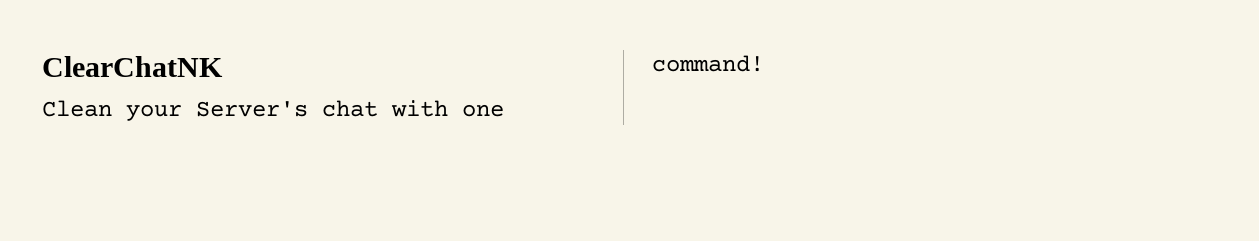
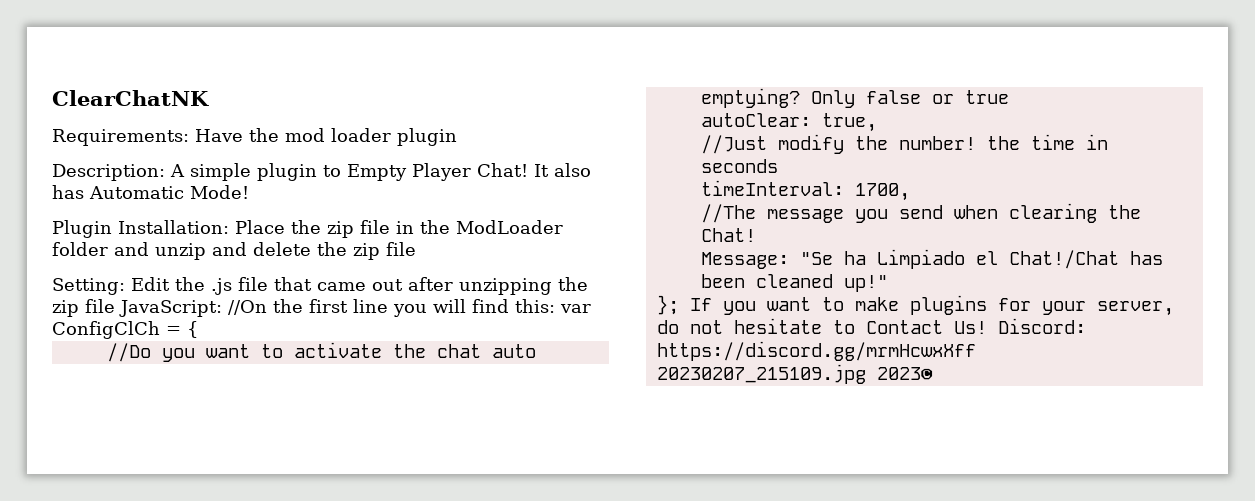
[42,100,504,121] [652,55,764,72] Clean your Server's chat with one command! -> [52,128,457,146] [52,163,591,181] [52,185,249,199] [52,220,563,238] [52,242,416,260] [52,277,588,295] [52,299,591,317] [52,321,198,339] [106,342,536,362] [700,88,1009,108] [700,113,877,132] [700,134,1108,154] [700,159,778,173] [700,180,910,201] [700,203,1141,223] [700,228,756,242] [700,249,1163,269] [700,274,888,292] [656,295,1174,316] [656,318,1086,334] [656,341,976,361] [656,364,933,384] Requirements: Have the mod loader plugin // Description: A simple plugin to Empty Player Chat! It also has Automatic Mode! // Plugin Installation: Place the zip file in the ModLoader folder and unzip and delete the zip file // Setting: Edit the .js file that came out after unzipping the zip file JavaScript: //On the first line you will find this: var ConfigClCh = { // //Do you want to activate the chat auto emptying? Only false or true // autoClear: true, // //Just modify the number! the time in seconds // timeInterval: 1700, // //The message you send when clearing the Chat! // Message: "Se ha Limpiado el Chat!/Chat has been cleaned up!" // }; If you want to make plugins for your server, do not hesitate to Contact Us! Discord: https://discord.gg/mrmHcwxXff 20230207_215109.jpg 2023©

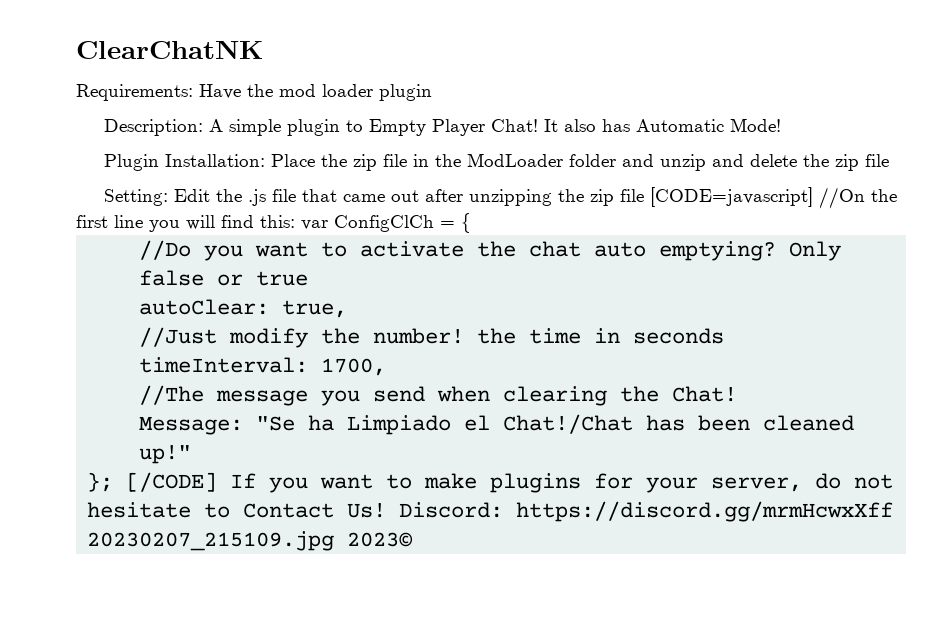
[119,300,222,317] JavaScript: -> [650,187,814,207] [CODE=javascript]
(679, 305) none -> [126,472,218,492] [/CODE]

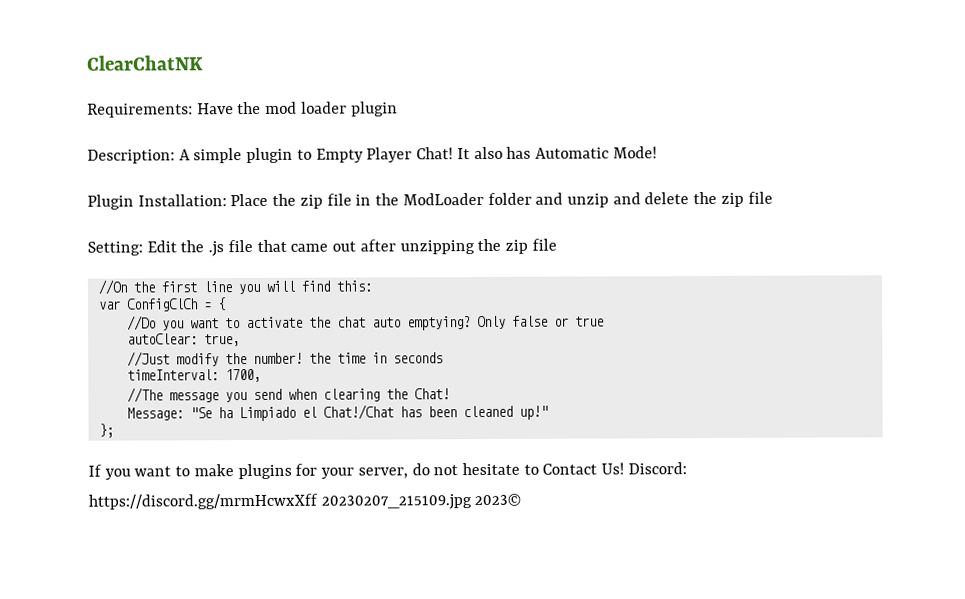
[650,187,814,207] [CODE=javascript] -> (557, 244) //
(295, 221) none -> (372, 286) //
[126,472,218,492] [/CODE] -> (114, 430) //

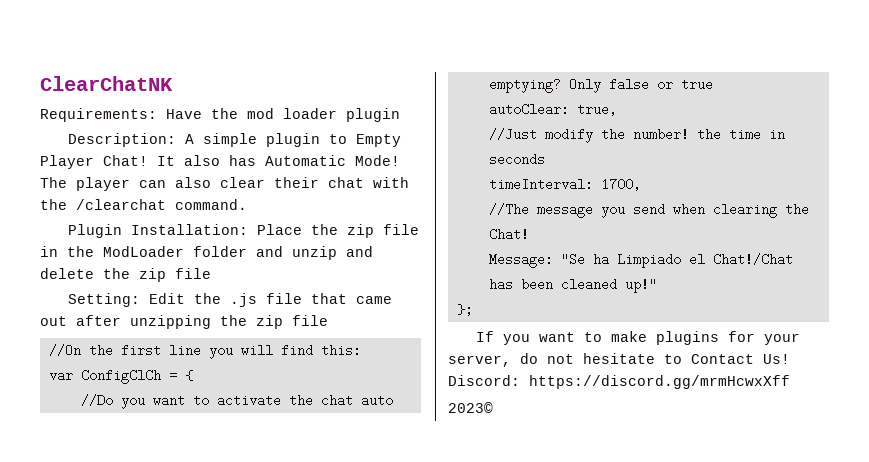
(657, 152) none -> [40,177,409,191] [40,199,247,210] The player can also clear their chat with the /clearchat command.
[320,494,472,510] 20230207_215109.jpg -> (790, 382) //

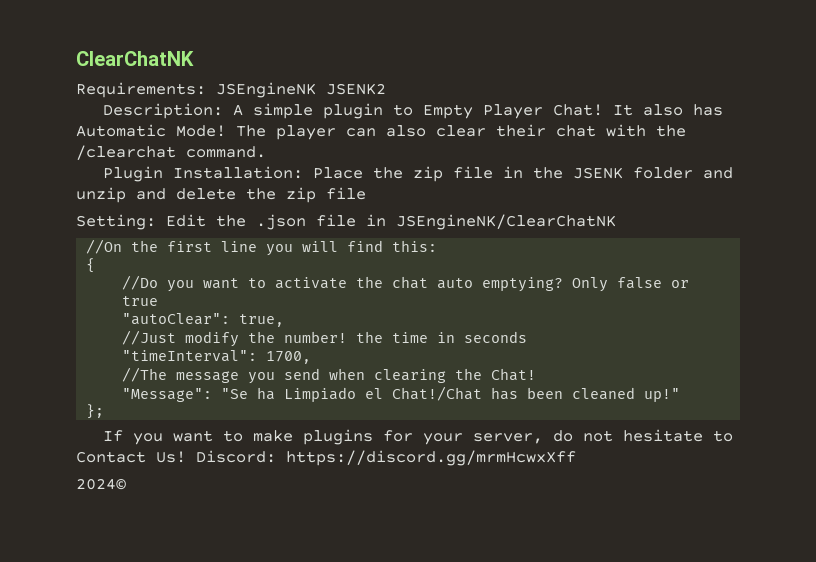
[166,108,400,122] Have the mod loader plugin -> [216,82,386,98] JSEngineNK JSENK2
[103,246,184,257] ModLoader -> [573,167,624,179] JSENK
[229,293,392,307] [40,315,328,329] .js file that came out after unzipping the zip file -> [256,214,616,230] .json file in JSEngineNK/ClearChatNK
[48,369,177,384] var ConfigClCh = -> (438, 246) none
[488,103,569,116] autoClear: -> [122,313,231,325] "autoClear":
[488,178,593,191] timeInterval: -> [122,350,258,362] "timeInterval":
[488,253,553,268] Message: -> [122,388,213,402] "Message":
[448,402,493,413] 2023© -> [76,478,126,490] 2024©

